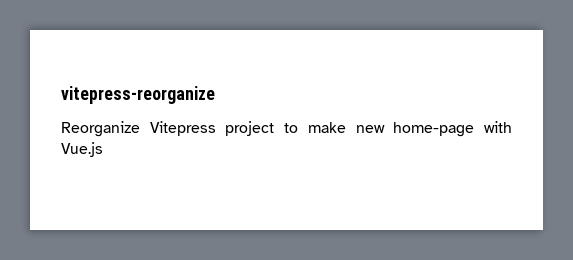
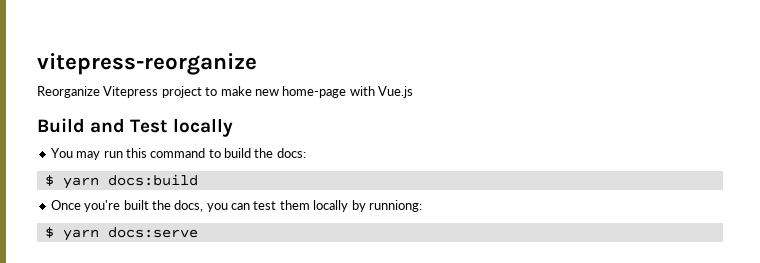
(103, 149) none -> [37,118,234,137] [50,148,306,160] [44,174,198,189] [50,200,422,212] [44,227,198,241] // Build and Test locally // You may run this command to build the docs: // $ yarn docs:build // Once you're built the docs, you can test them locally by runniong: // $ yarn docs:serve

